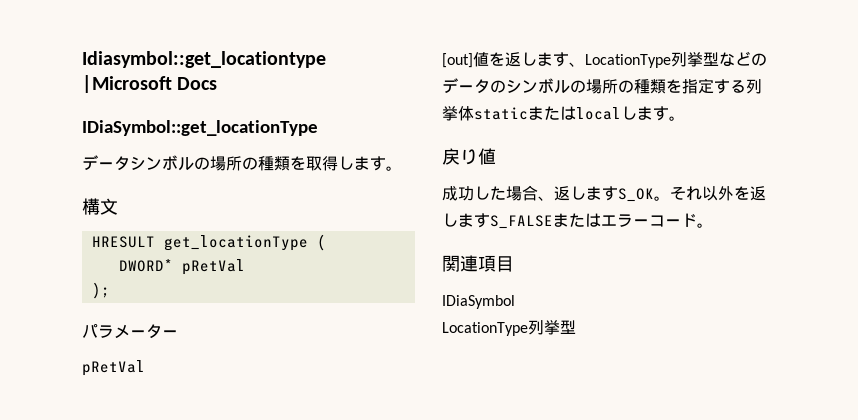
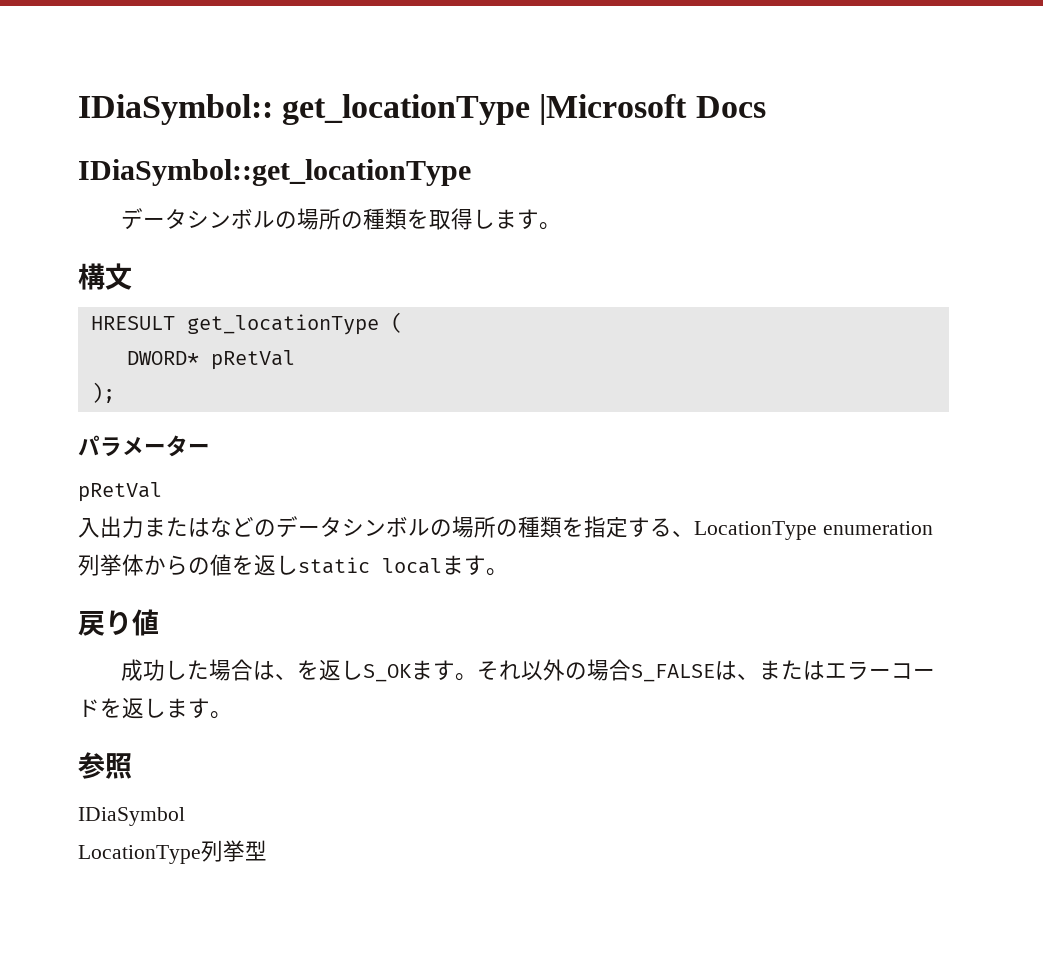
[82,51,326,68] Idiasymbol::get_locationtype -> [78,94,531,125] IDiaSymbol:: get_locationType
[442,52,719,68] [out]値を返します、LocationType列挙型 -> [78,516,210,538] 入出力または
[490,80,506,93] の -> (342, 527) none
[746,79,762,94] [442,106,637,121] 列挙体staticまたはlocalし -> [672,521,933,540] [78,554,442,576] 、LocationType enumeration列挙体からの値を返しstatic local
[538,186,766,202] [442,213,553,229] 、返しますS_OK。それ以外を返しますS_FALSE -> [252,659,759,682] は、を返しS_OKます。それ以外の場合S_FALSEは、
[697,223,713,228] [442,255,514,272] 。 // 関連項目 -> [100,697,232,719] [78,752,132,779] を返します。 // 参照

